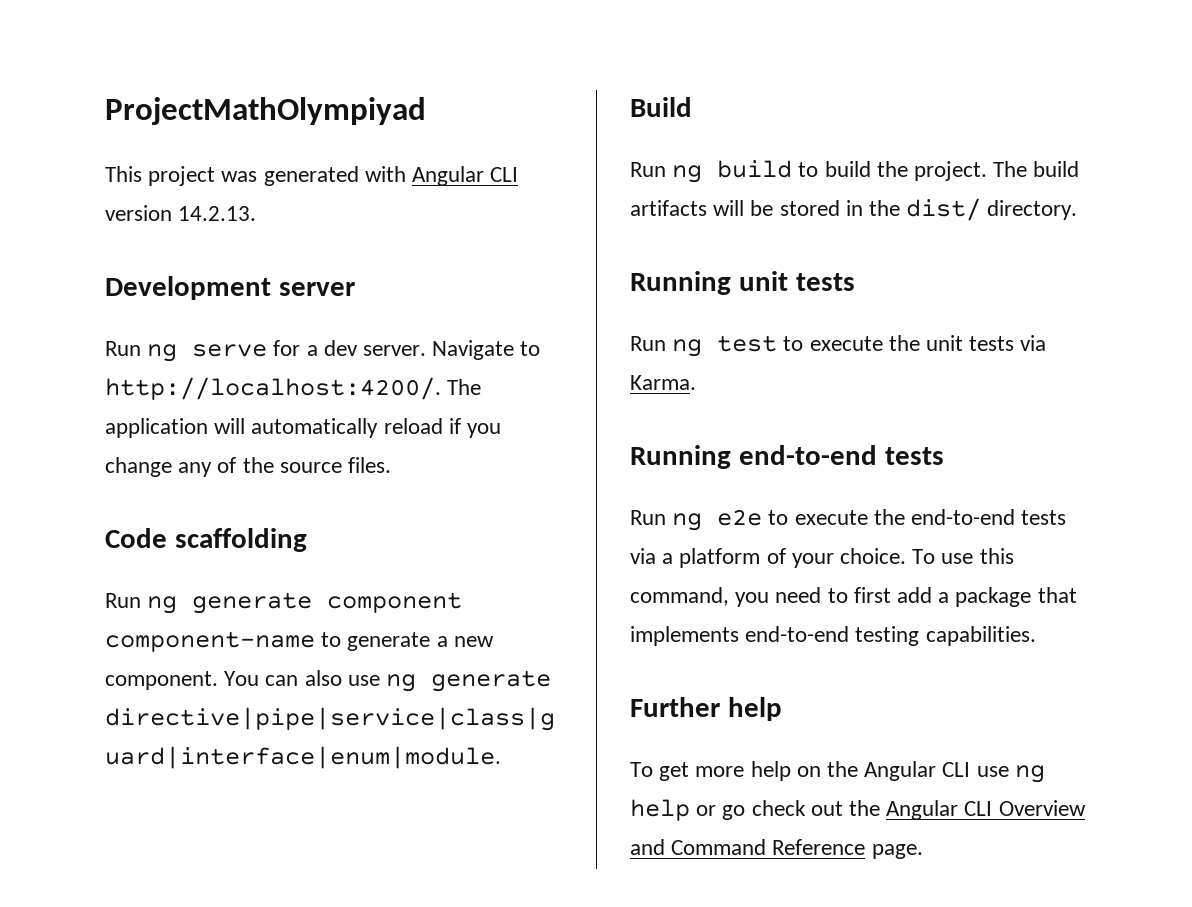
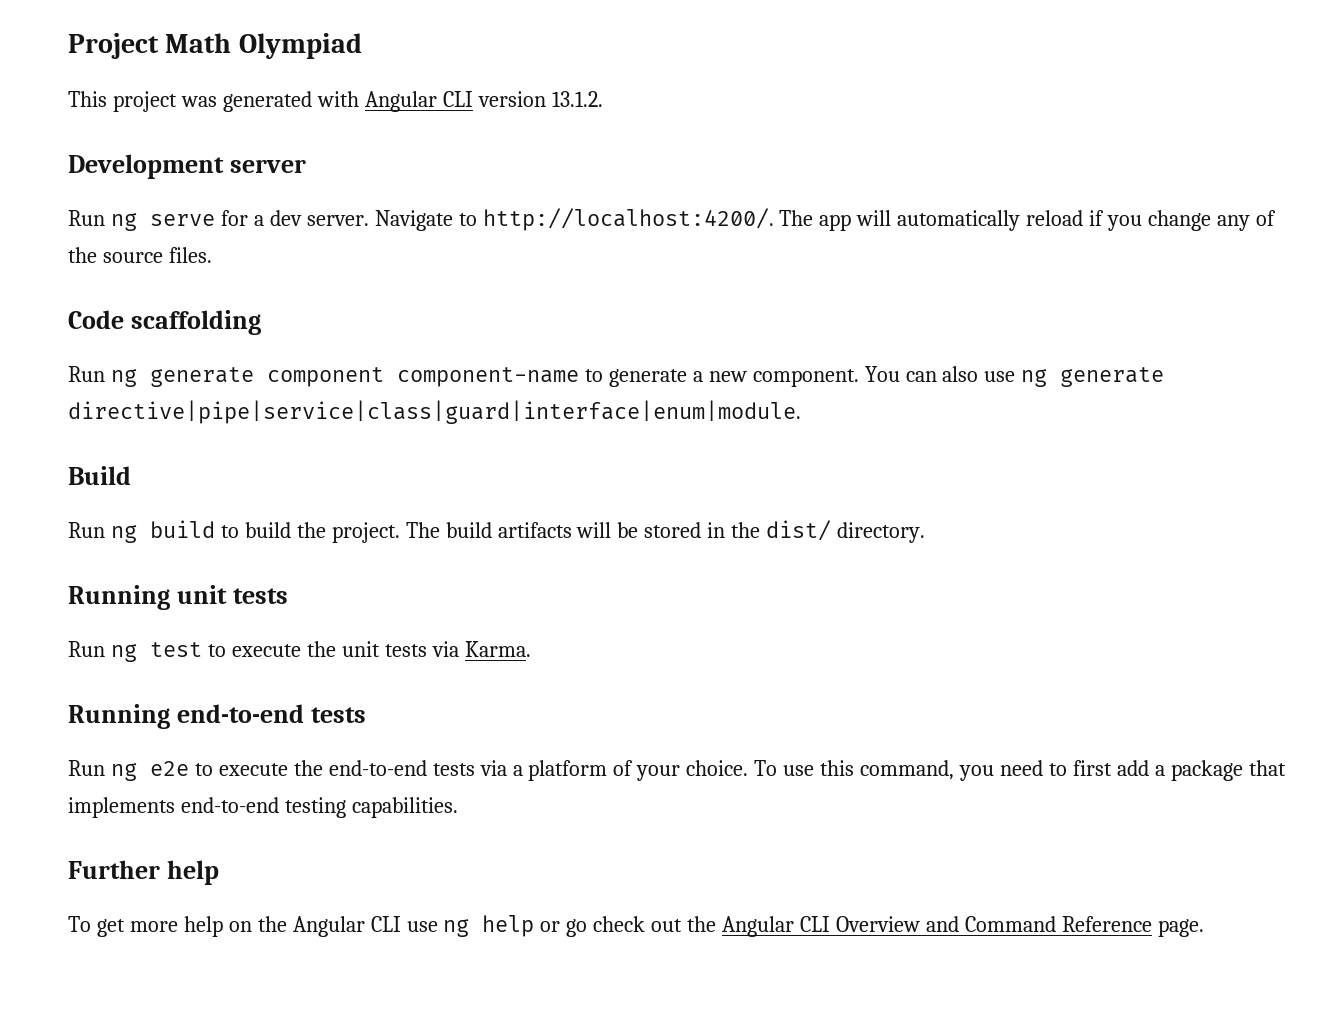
[105,97,426,125] ProjectMathOlympiyad -> [68,33,362,59] Project Math Olympiad
[178,206,257,221] 14.2.13. -> [551,91,603,107] 13.1.2.
[105,418,208,438] application -> [819,214,852,231] app

